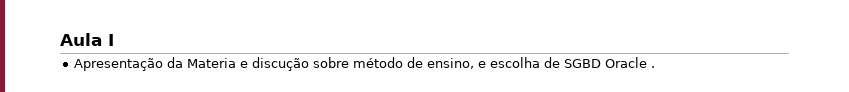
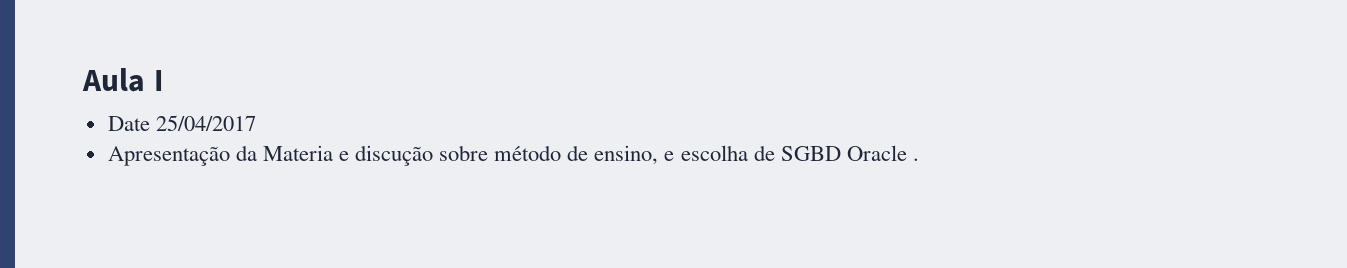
(114, 40) none -> [107,115,256,131] // Date 25/04/2017

